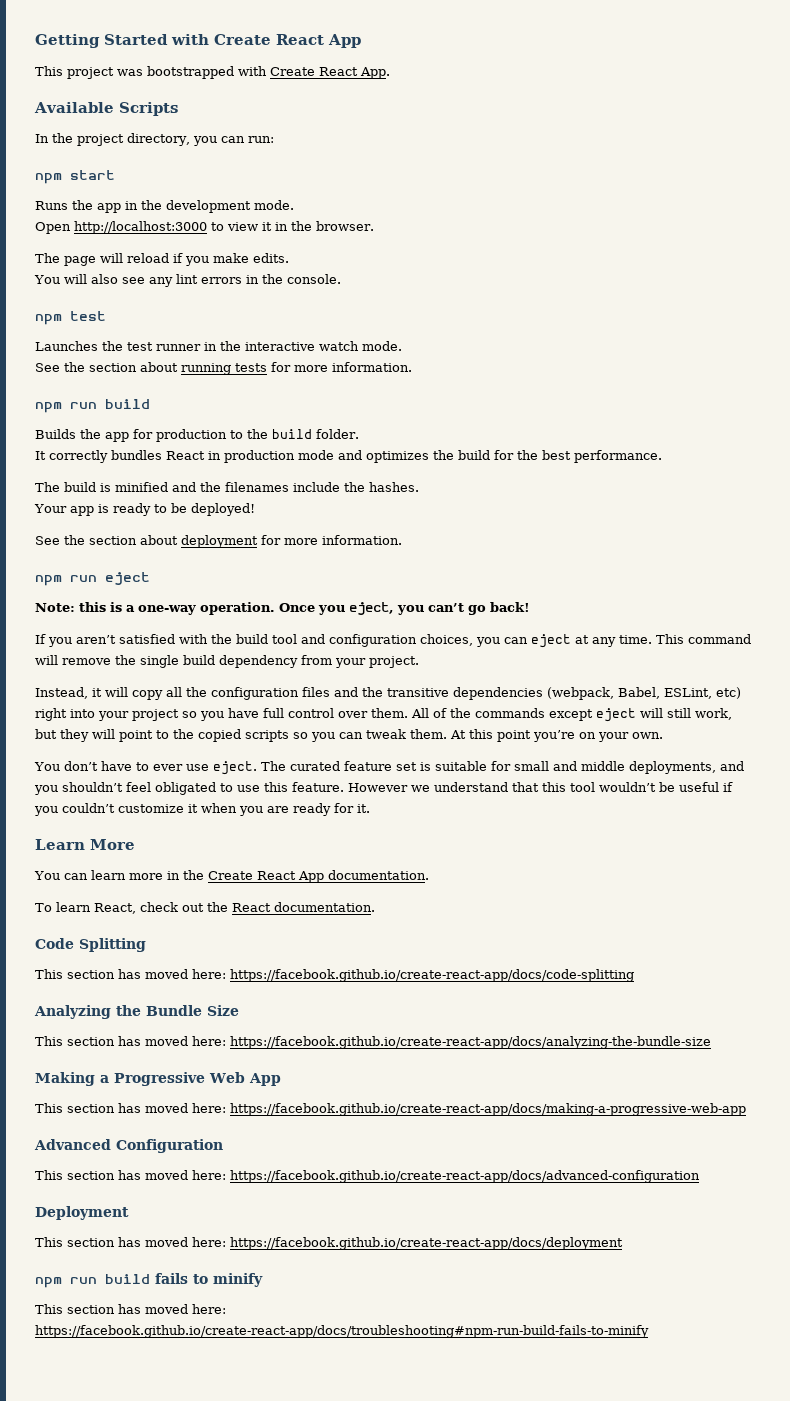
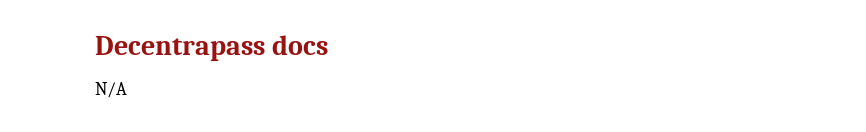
[35,34,361,48] [35,66,390,79] [34,102,178,116] [35,133,274,146] [35,170,115,184] [35,200,294,213] [35,221,374,234] [35,253,289,266] [34,274,341,287] [35,311,106,325] [35,341,402,351] [35,362,412,375] [35,399,150,413] [35,429,359,442] [35,450,662,463] [35,482,419,492] [34,503,255,516] [35,535,402,548] [35,572,150,586] [35,602,530,615] [35,634,751,648] [35,655,419,668] [35,687,741,700] [35,708,732,722] [35,729,663,742] [34,761,744,775] [34,782,733,795] [34,803,370,816] [35,839,135,850] [34,870,429,883] [35,902,375,914] [35,938,146,952] [35,969,634,982] [34,1005,239,1019] [35,1036,711,1049] [35,1072,281,1086] [35,1103,746,1116] [34,1139,223,1153] [35,1170,700,1183] [35,1206,129,1220] [35,1237,623,1250] [35,1273,263,1288] [35,1304,226,1314] [35,1325,649,1338] Getting Started with Create React App // This project was bootstrapped with Create React App. // Available Scripts // In the project directory, you can run: // npm start // Runs the app in the development mode. // Open http://localhost:3000 to view it in the browser. // The page will reload if you make edits. // You will also see any lint errors in the console. // npm test // Launches the test runner in the interactive watch mode. // See the section about running tests for more information. // npm run build // Builds the app for production to the build folder. // It correctly bundles React in production mode and optimizes the build for the best performance. // The build is minified and the filenames include the hashes. // Your app is ready to be deployed! // See the section about deployment for more information. // npm run eject // Note: this is a one-way operation. Once you eject, you can’t go back! // If you aren’t satisfied with the build tool and configuration choices, you can eject at any time. This command will remove the single build dependency from your project. // Instead, it will copy all the configuration files and the transitive dependencies (webpack, Babel, ESLint, etc) right into your project so you have full control over them. All of the commands except eject will still work, but they will point to the copied scripts so you can tweak them. At this point you’re on your own. // You don’t have to ever use eject. The curated feature set is suitable for small and middle deployments, and you shouldn’t feel obligated to use this feature. However we understand that this tool wouldn’t be useful if you couldn’t customize it when you are ready for it. // Learn More // You can learn more in the Create React App documentation. // To learn React, check out the React documentation. // Code Splitting // This section has moved here: https://facebook.github.io/create-react-app/docs/code-splitting // Analyzing the Bundle Size // This section has moved here: https://facebook.github.io/create-react-app/docs/analyzing-the-bundle-size // Making a Progressive Web App // This section has moved here: https://facebook.github.io/create-react-app/docs/making-a-progressive-web-app // Advanced Configuration // This section has moved here: https://facebook.github.io/create-react-app/docs/advanced-configuration // Deployment // This section has moved here: https://facebook.github.io/create-react-app/docs/deployment // npm run build fails to minify // This section has moved here: https://facebook.github.io/create-react-app/docs/troubleshooting#npm-run-build-fails-to-minify -> [95,35,329,61] [95,82,127,98] Decentrapass docs // N/A

